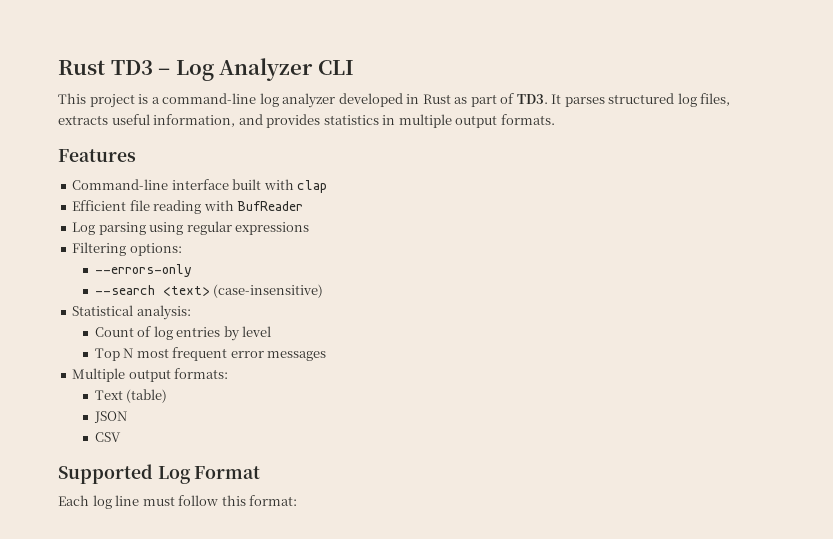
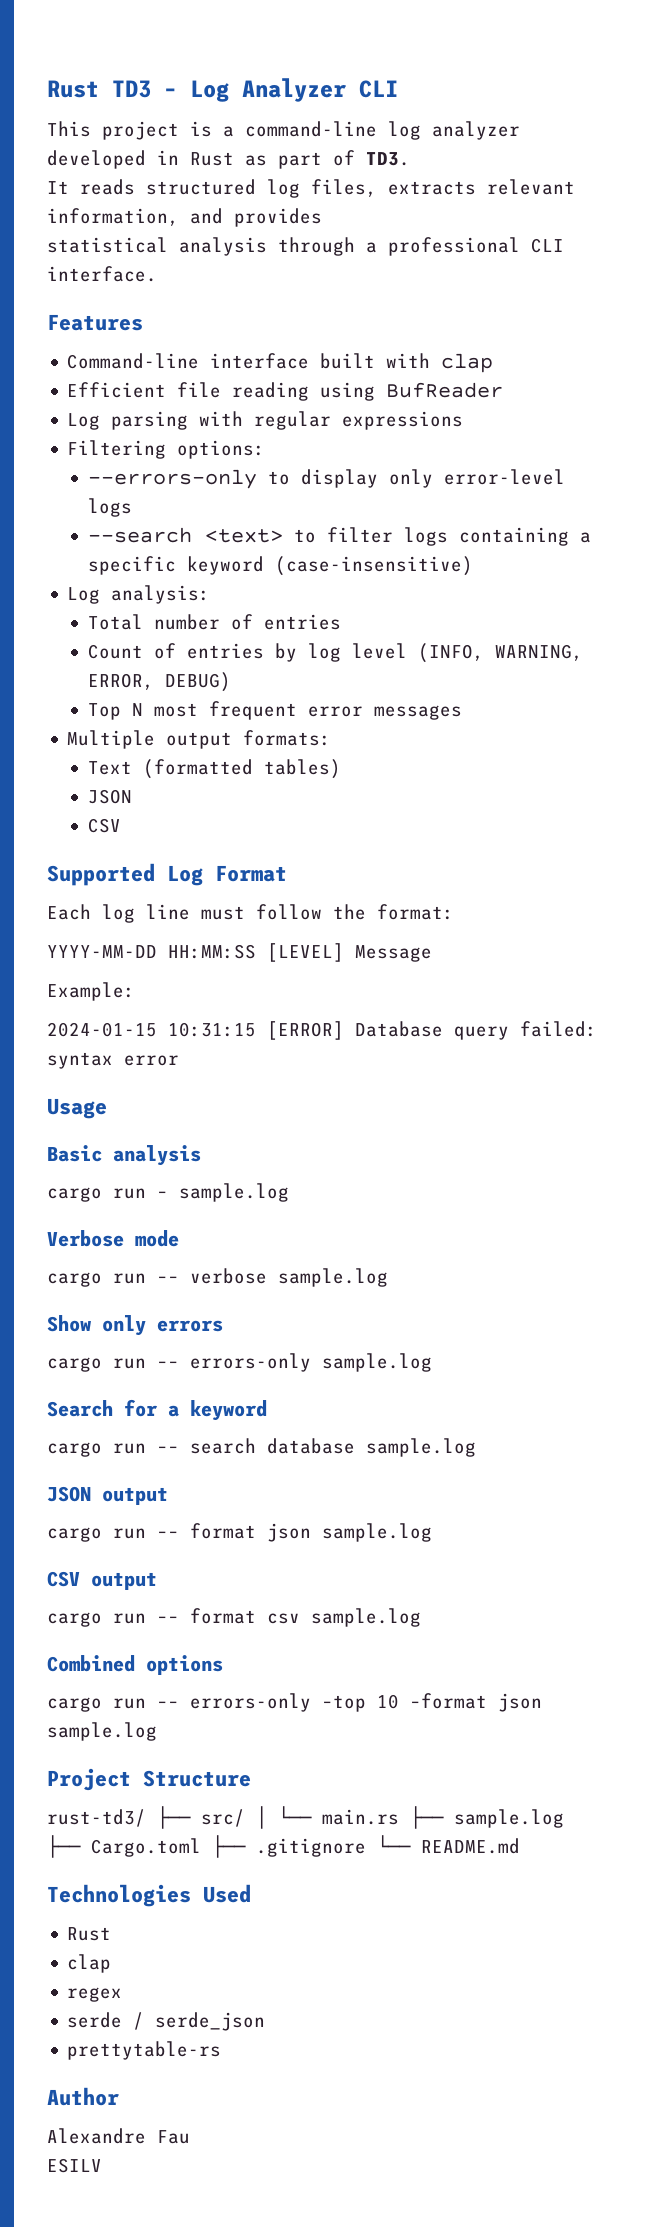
[551,94,605,107] It parses -> [47,179,135,195] // It reads
[111,114,150,125] useful -> [487,179,575,195] relevant
[323,114,555,128] statistics in multiple output formats. -> [47,237,564,256] [47,266,157,282] // statistical analysis through a professional CLI interface.
[203,200,234,211] with -> [320,382,376,401] using
[149,222,184,235] using -> [199,411,244,426] with
[94,285,210,296] // --search <text> -> [268,469,566,488] [88,498,133,517] [88,527,592,546] [88,556,265,575] to display only error-level logs // --search <text> to filter logs containing a specific keyword
[72,305,134,316] Statistical -> [67,587,101,604] Log
(191, 312) none -> [88,614,342,630] // Total number of entries
[153,326,173,340] log -> (177, 651) none
(240, 333) none -> [308,643,342,662] log
(272, 331) none -> [418,643,584,663] [88,672,232,692] (INFO, WARNING, ERROR, DEBUG)
[126,389,168,403] (table) -> [143,759,342,779] (formatted tables)
[221,495,246,506] this -> [333,904,366,920] the
(298, 500) none -> [47,943,432,962] [47,982,135,1001] [47,1021,597,1040] [47,1052,179,1069] [47,1098,107,1119] [47,1145,201,1166] [47,1183,289,1202] [47,1230,179,1247] [47,1268,388,1287] [47,1315,223,1336] [47,1353,432,1372] [47,1399,267,1421] [47,1438,476,1457] [47,1486,168,1505] [47,1523,432,1542] [47,1571,157,1590] [47,1608,421,1627] [47,1655,223,1675] [47,1693,542,1712] [47,1722,157,1741] [47,1768,251,1791] [47,1806,564,1829] [47,1835,520,1858] [47,1884,251,1907] [67,1927,112,1941] [67,1954,112,1973] [67,1987,123,2002] [67,2012,266,2031] [67,2041,222,2060] [47,2087,119,2106] [47,2128,190,2144] [47,2158,102,2173] // YYYY-MM-DD HH:MM:SS [LEVEL] Message // Example: // 2024-01-15 10:31:15 [ERROR] Database query failed: syntax error // Usage // Basic analysis // cargo run – sample.log // Verbose mode // cargo run –– verbose sample.log // Show only errors // cargo run –– errors-only sample.log // Search for a keyword // cargo run –– search database sample.log // JSON output // cargo run –– format json sample.log // CSV output // cargo run –– format csv sample.log // Combined options // cargo run –– errors-only –top 10 –format json sample.log // Project Structure // rust-td3/ ├── src/ │ └── main.rs ├── sample.log ├── Cargo.toml ├── .gitignore └── README.md // Technologies Used // Rust // clap // regex // serde / serde_json // prettytable-rs // Author // Alexandre Fau // ESILV

